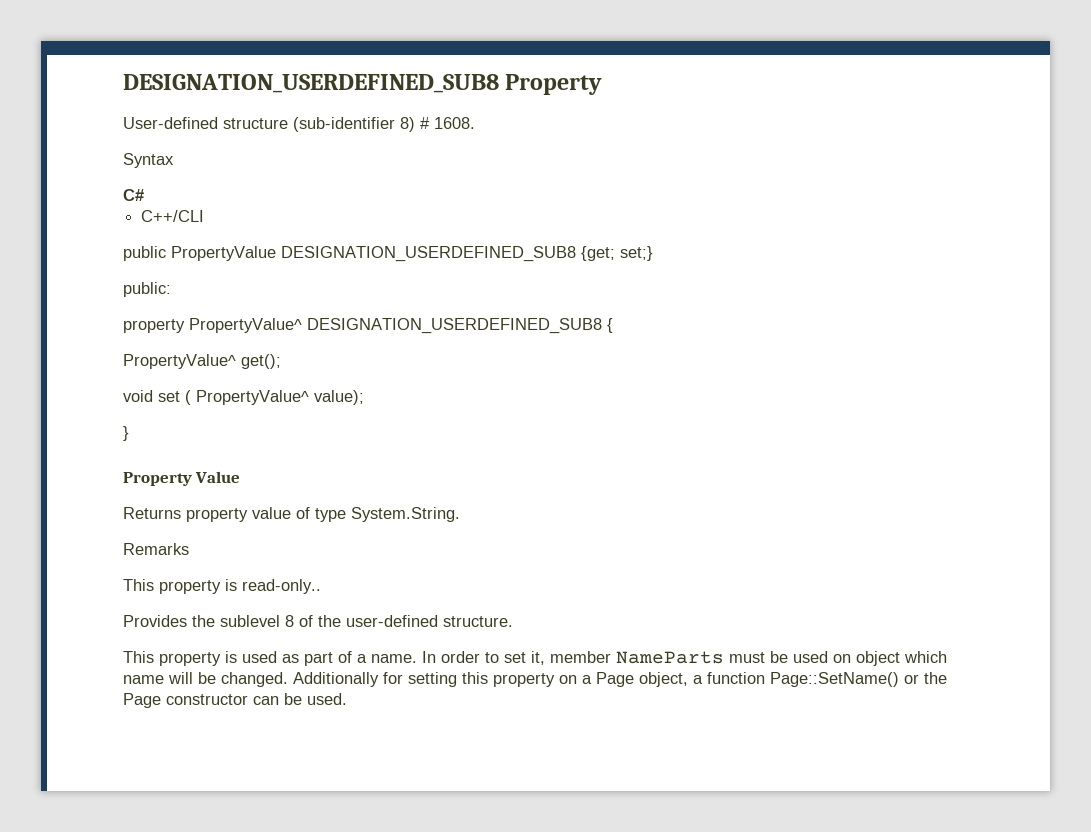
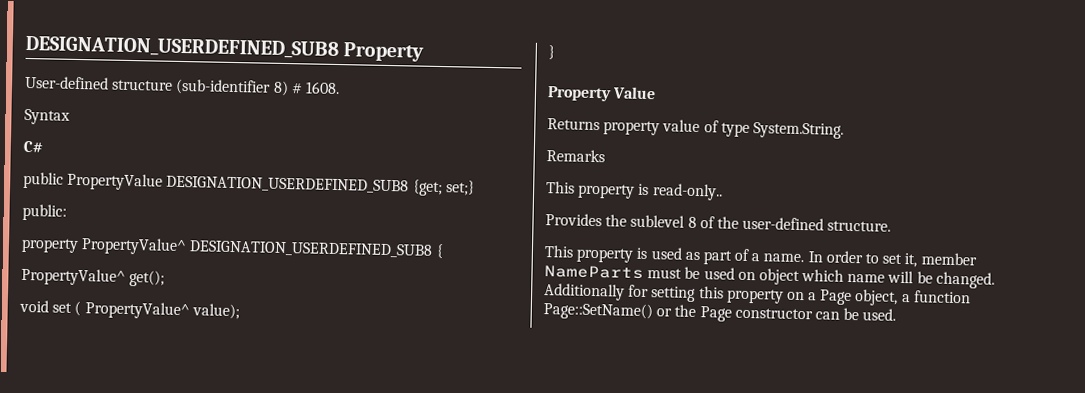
[141,210,205,222] // C++/CLI -> (43, 146) none

